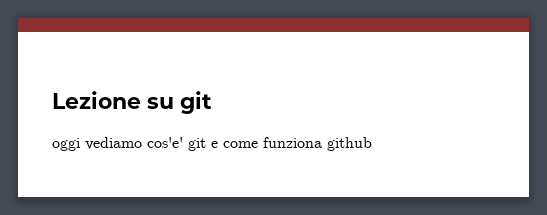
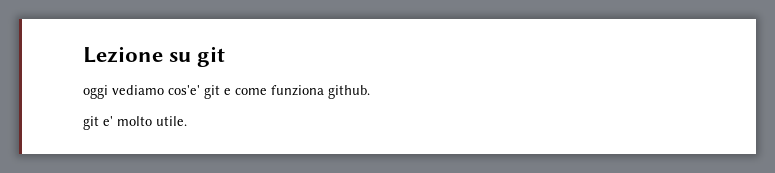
[327,137,372,151] github -> [328,85,370,99] [83,116,187,130] github. // git e' molto utile.

